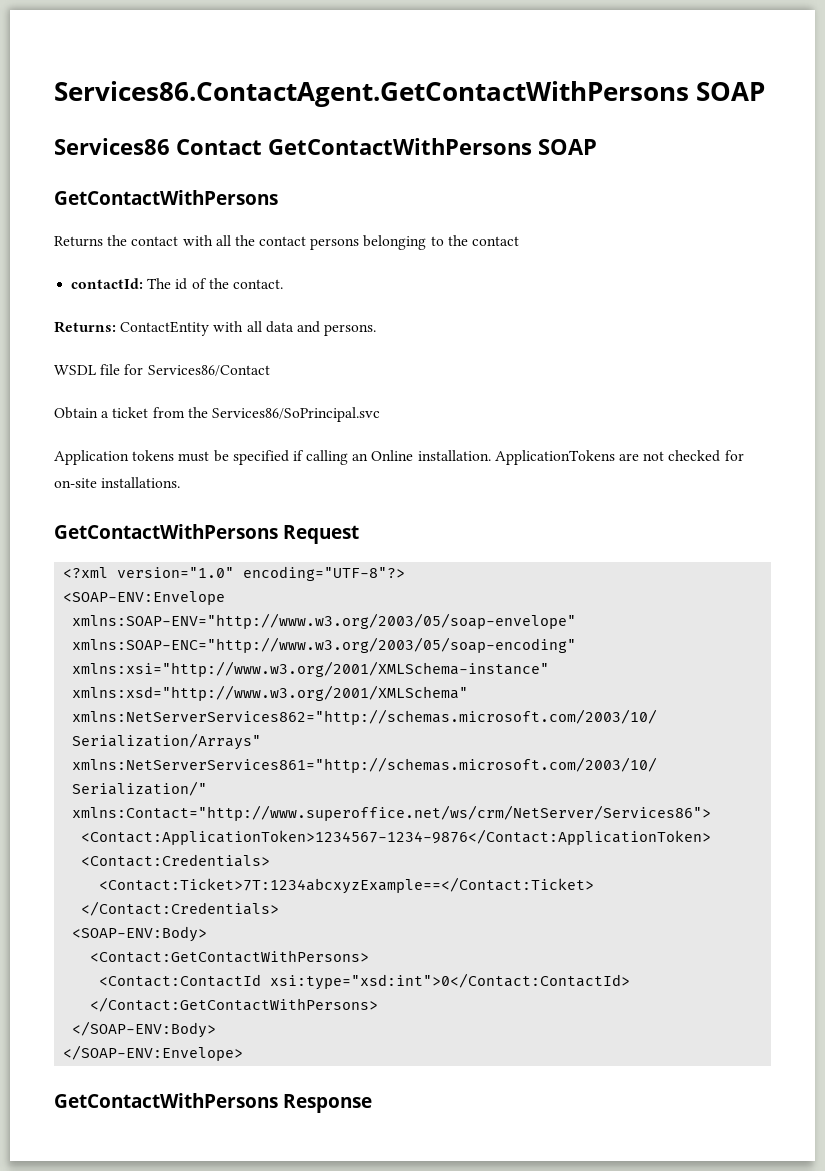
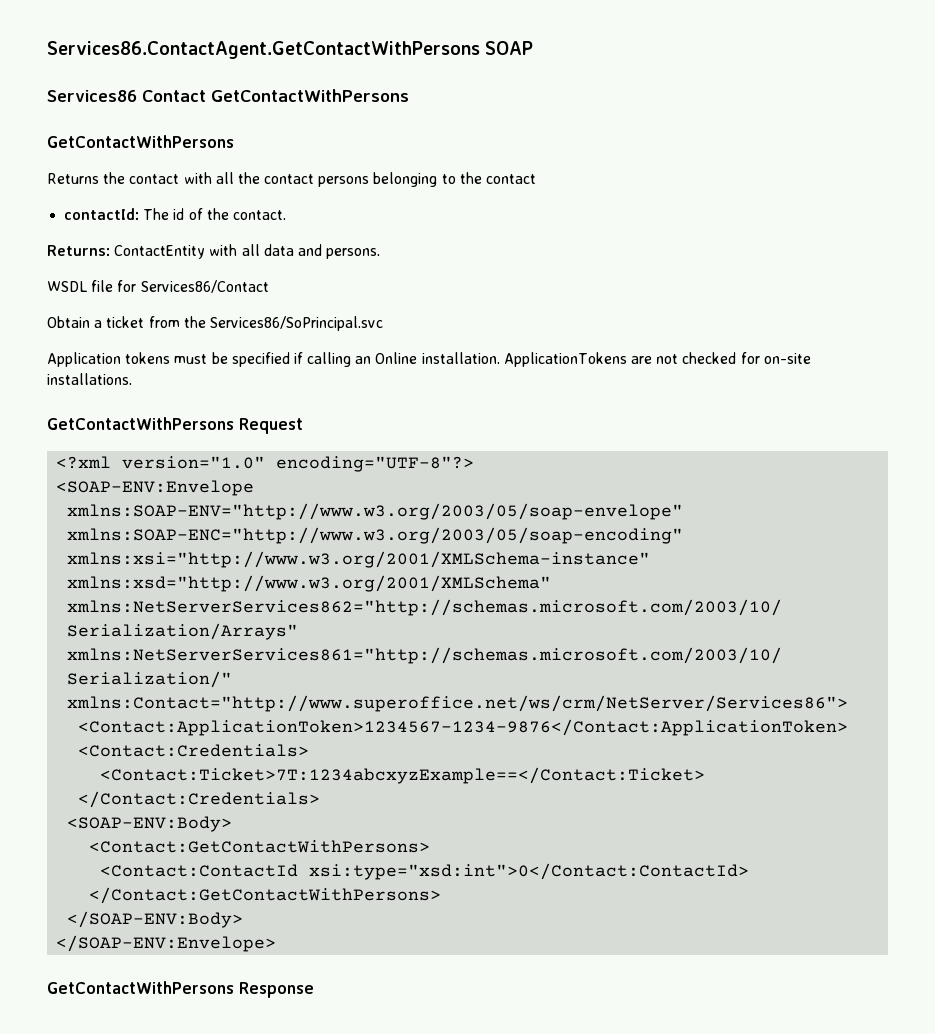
[538,139,597,155] SOAP -> (409, 95) none

